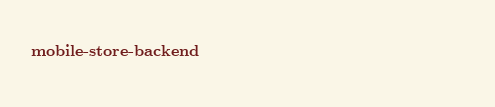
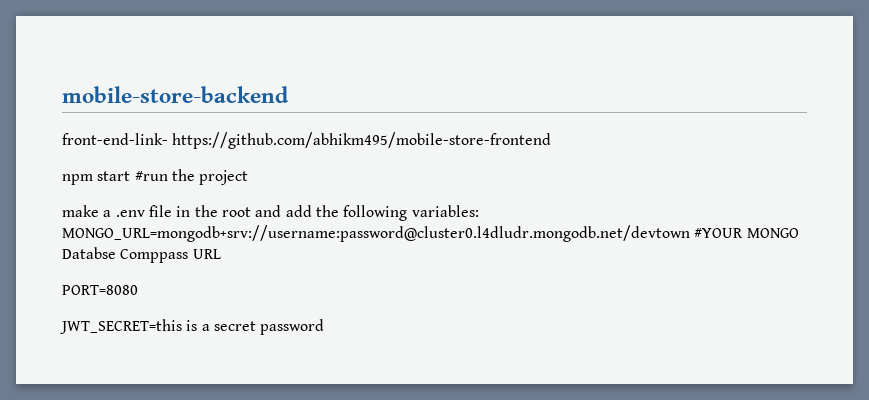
(199, 50) none -> [62,132,552,149] [62,169,249,185] [62,205,479,221] [62,225,799,242] [62,247,221,263] [62,285,138,295] [60,319,325,335] // front-end-link- https://github.com/abhikm495/mobile-store-frontend // npm start #run the project // make a .env file in the root and add the following variables: MONGO_URL=mongodb+srv://username:password@cluster0.l4dludr.mongodb.net/devtown #YOUR MONGO Databse Comppass URL // PORT=8080 // JWT_SECRET=this is a secret password

